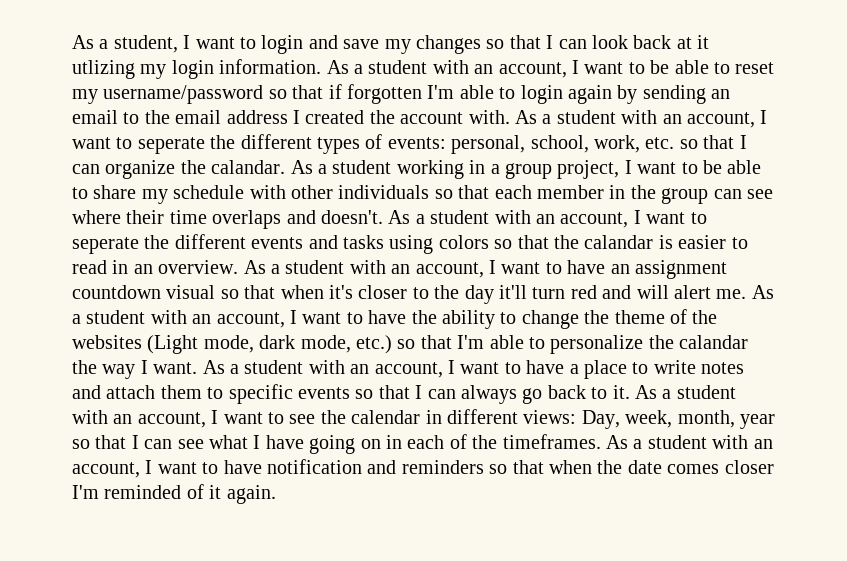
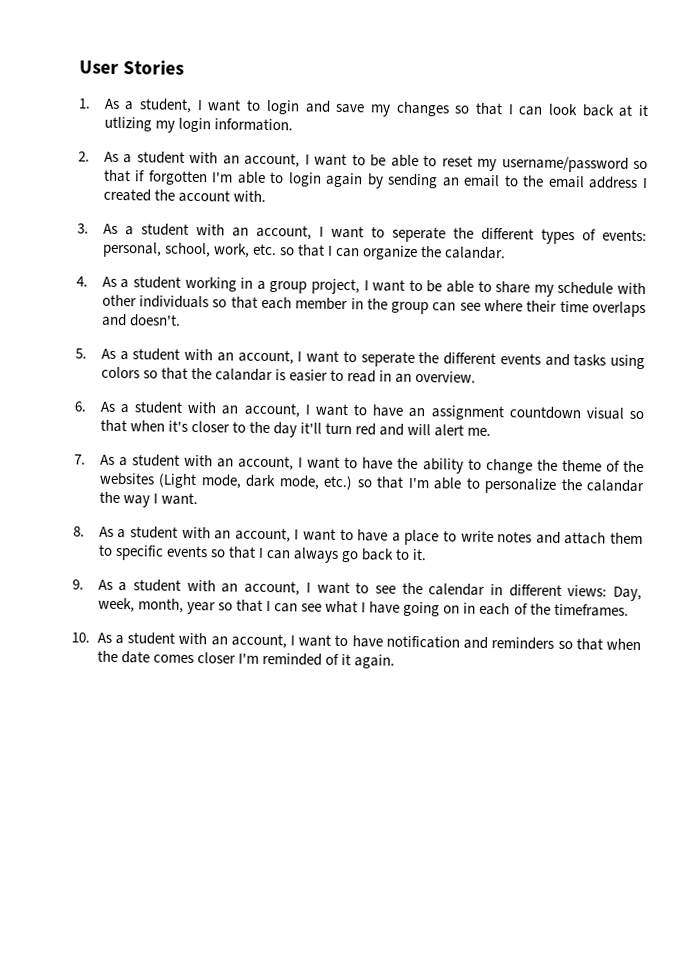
(72, 42) none -> [79,60,185,75] [78,98,91,109] User Stories // 1.
(322, 66) none -> [78,151,90,162] // 2.
(510, 117) none -> [77,223,89,234] // 3.
(286, 167) none -> [76,276,88,287] // 4.
(383, 217) none -> [75,348,87,359] // 5.
(239, 267) none -> [74,401,87,412] // 6.
(747, 294) none -> [74,454,86,465] // 7.
(198, 368) none -> [73,526,85,537] // 8.
(630, 392) none -> [72,579,84,590] // 9.
(601, 441) none -> [71,632,90,643] // 10.

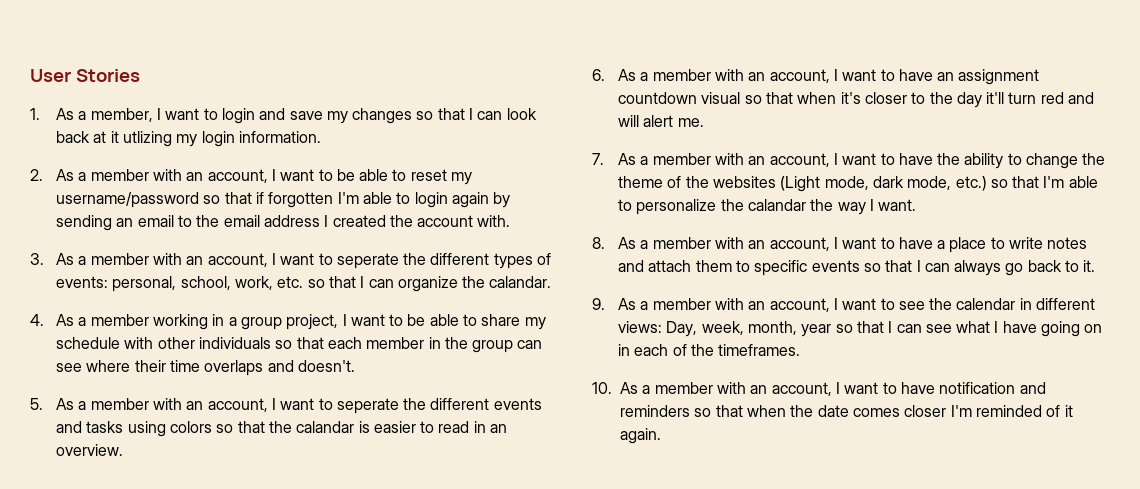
[139,98,193,113] student, -> [90,108,153,122] member,
[136,151,185,164] student -> [90,169,149,181] member
[140,223,189,236] student -> [90,253,149,265] member
[132,276,181,289] student -> [90,314,149,326] member
[132,348,181,361] student -> [90,398,149,410] member
[134,401,184,414] student -> [652,69,711,81] member
[131,454,180,467] student -> [652,153,711,165] member
[129,526,178,539] student -> [652,237,711,249] member
[133,579,182,592] student -> [652,298,711,310] member
[127,632,176,645] student -> [654,382,713,394] member

